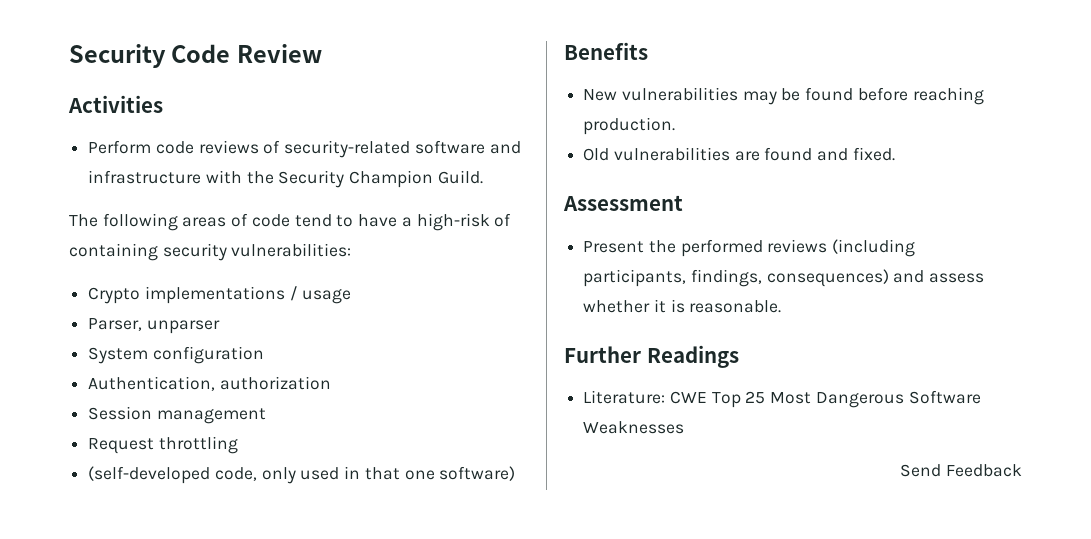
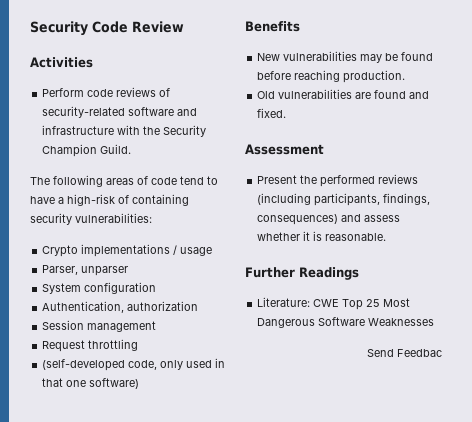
[946,464,1022,477] Feedback -> [397,349,442,357] Feedbac

